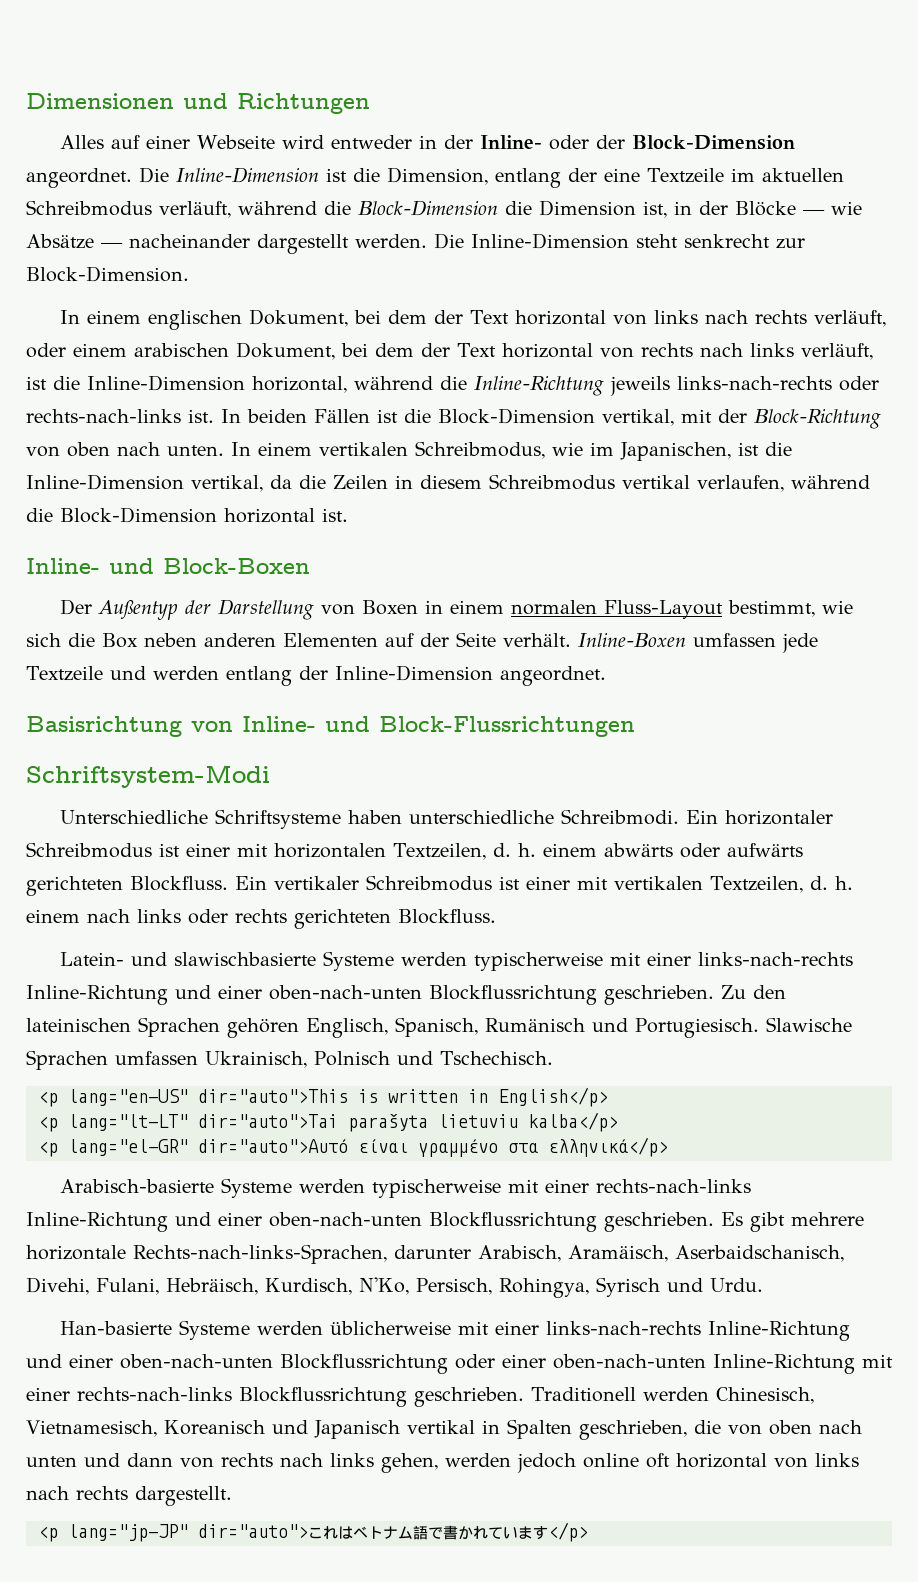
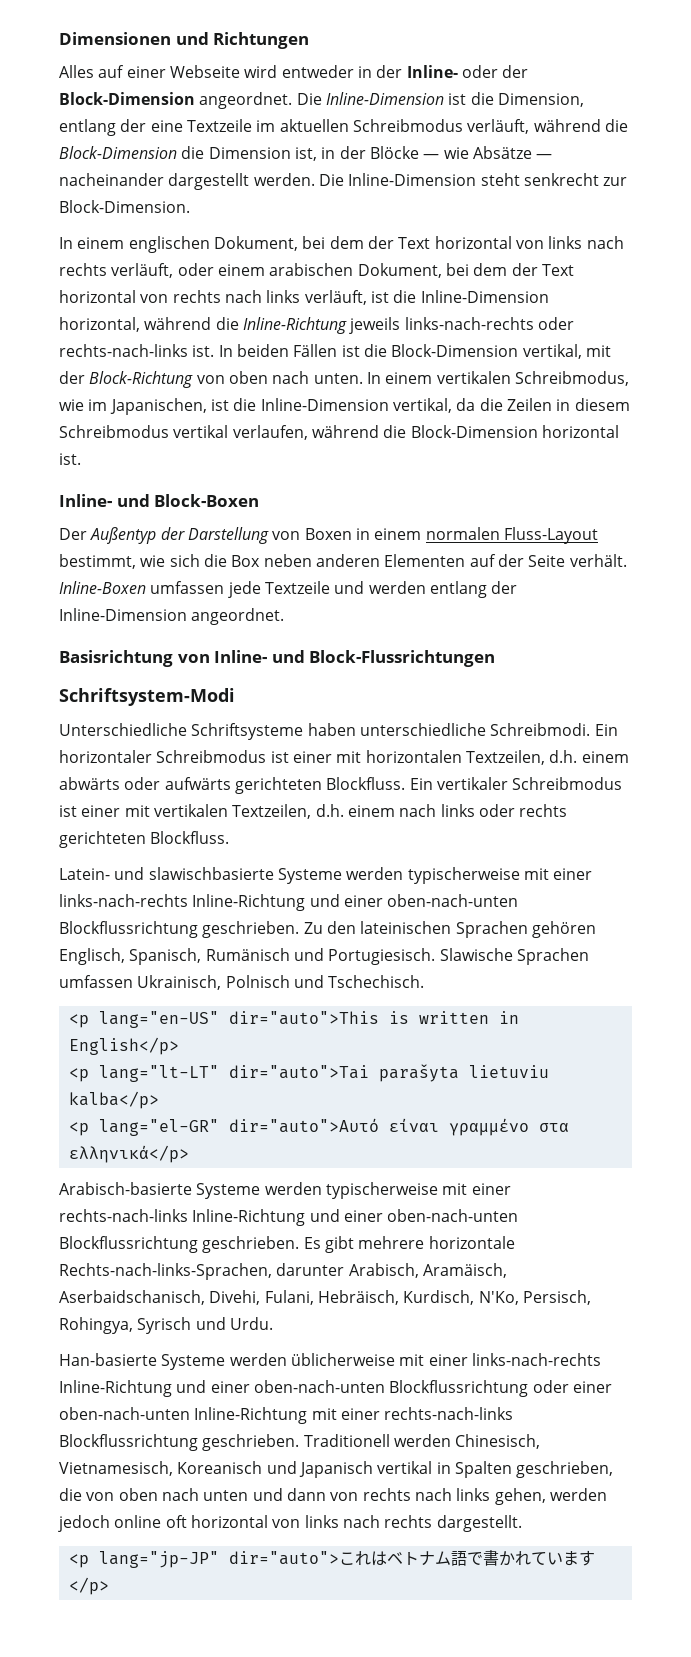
[492,843,536,857] d. h. -> [549,750,578,763] d.h.
[809,876,853,890] d. h. -> [315,804,344,817] d.h.

